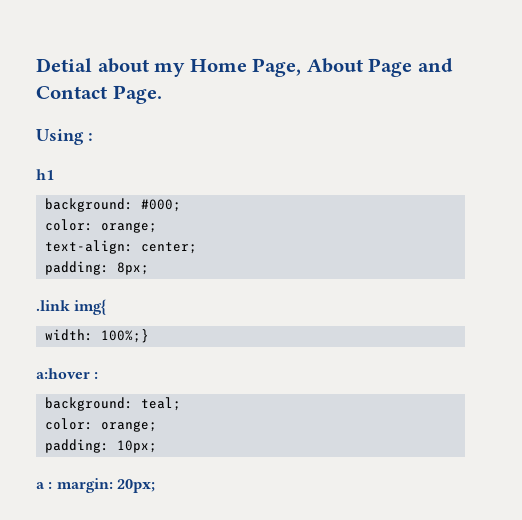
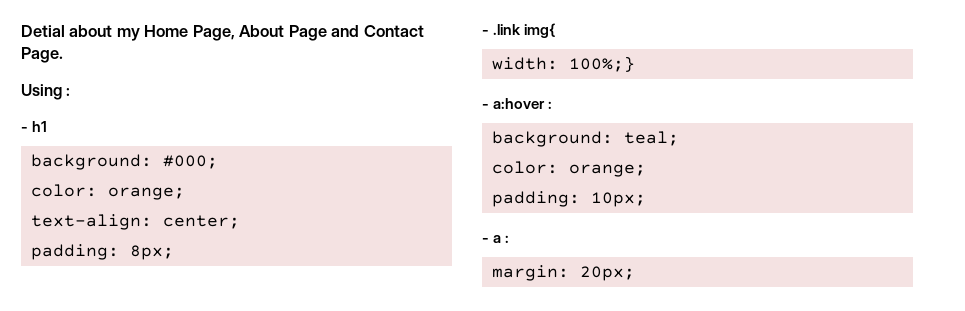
(93, 137) none -> [21,127,28,132] -
(149, 268) none -> [482,30,489,35] -
(149, 336) none -> [482,104,489,109] -
(157, 446) none -> [482,238,489,243] -
(53, 485) none -> (510, 239) //

